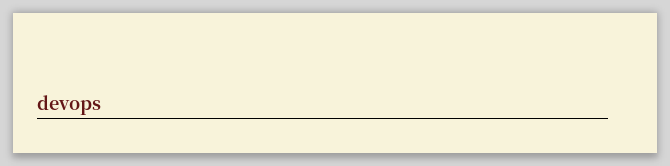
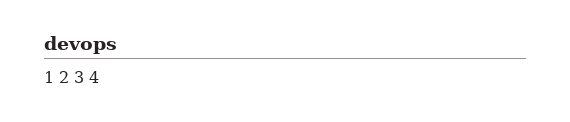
(101, 105) none -> [44,71,99,83] // 1 2 3 4

